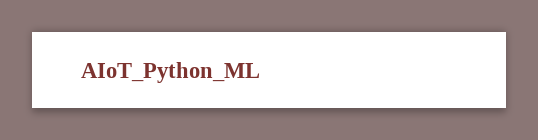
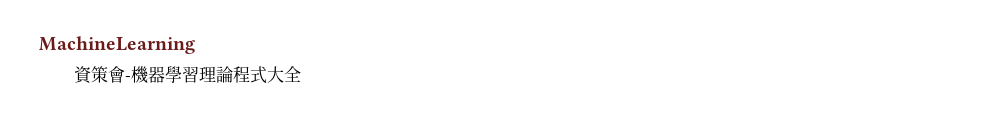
[81,62,260,83] AIoT_Python_ML -> [39,36,195,54] [74,66,302,84] MachineLearning // 資策會-機器學習理論程式大全

